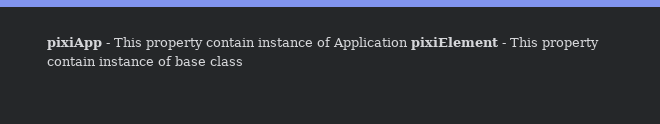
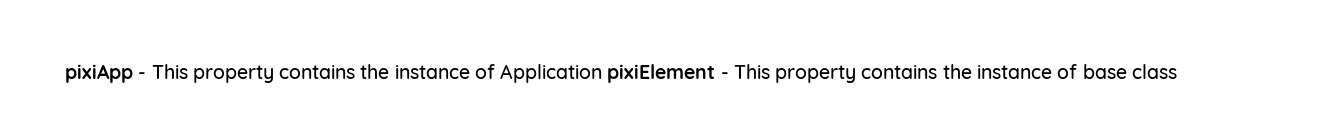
[206,38,255,47] contain -> [279,64,390,79] contains the
[47,57,96,66] contain -> [861,64,972,79] contains the

